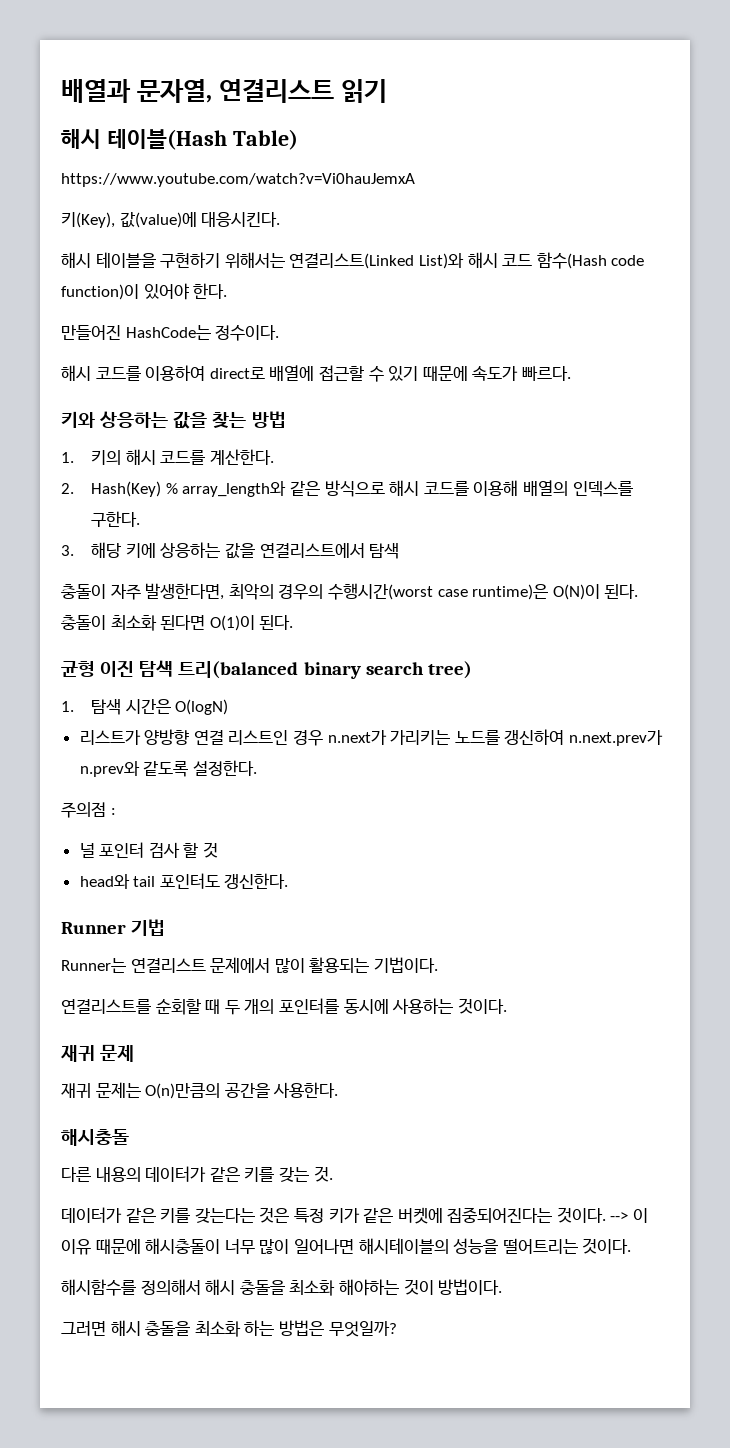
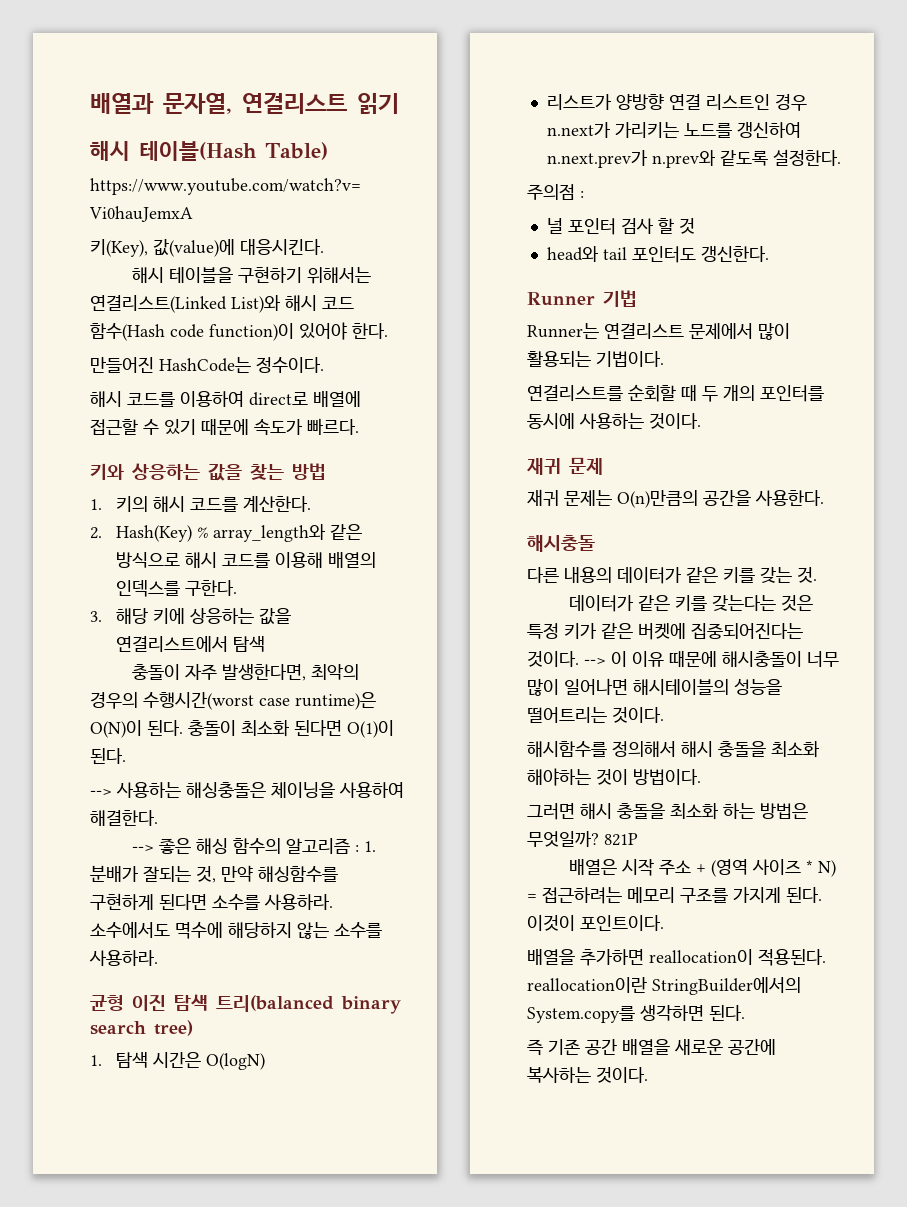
(294, 622) none -> [90,782,404,798] [90,810,158,826] [132,838,377,854] [90,865,338,883] [90,893,333,910] [90,922,382,939] [89,950,158,966] // --> 사용하는 해싱충돌은 체이닝을 사용하여 해결한다. // --> 좋은 해싱 함수의 알고리즘 : 1. 분배가 잘되는 것, 만약 해싱함수를 구현하게 된다면 소수를 사용하라. 소수에서도 멱수에 해당하지 않는 소수를 사용하라.
(397, 1329) none -> [604,833,638,846] [569,858,837,877] [527,887,822,904] [527,915,664,931] [527,949,826,966] [527,977,801,995] [527,1005,745,1023] [527,1039,776,1056] [527,1067,648,1083] 821P // 배열은 시작 주소 + (영역 사이즈 * N) = 접근하려는 메모리 구조를 가지게 된다. 이것이 포인트이다. // 배열을 추가하면 reallocation이 적용된다. reallocation이란 StringBuilder에서의 System.copy를 생각하면 된다. // 즉 기존 공간 배열을 새로운 공간에 복사하는 것이다.

